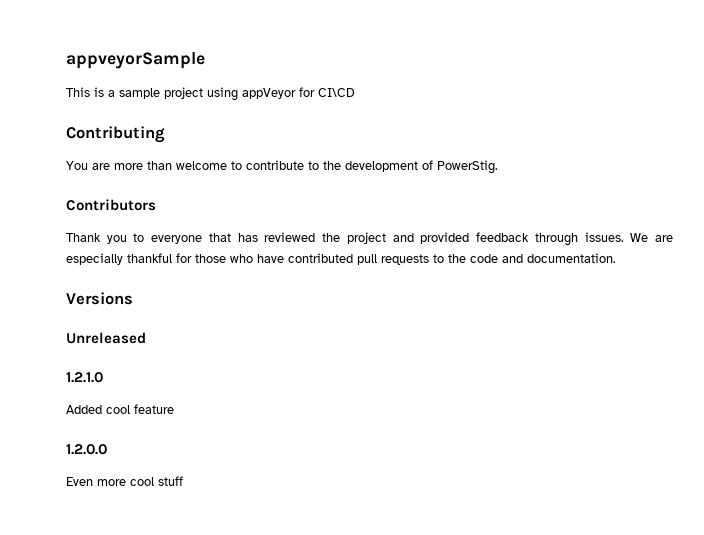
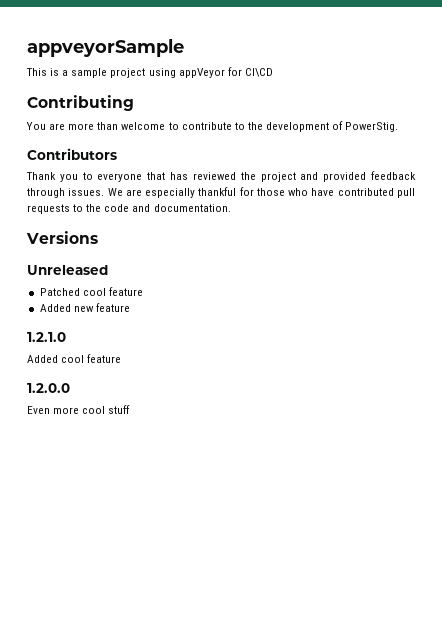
(146, 338) none -> [39,287,143,296] [39,303,130,312] // Patched cool feature // Added new feature

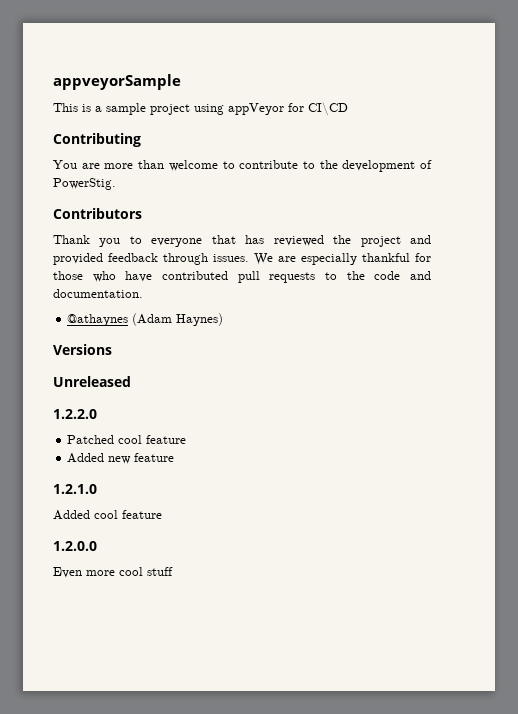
(231, 208) none -> [67,313,224,326] // @athaynes (Adam Haynes)
(108, 270) none -> [53,409,97,419] // 1.2.2.0

